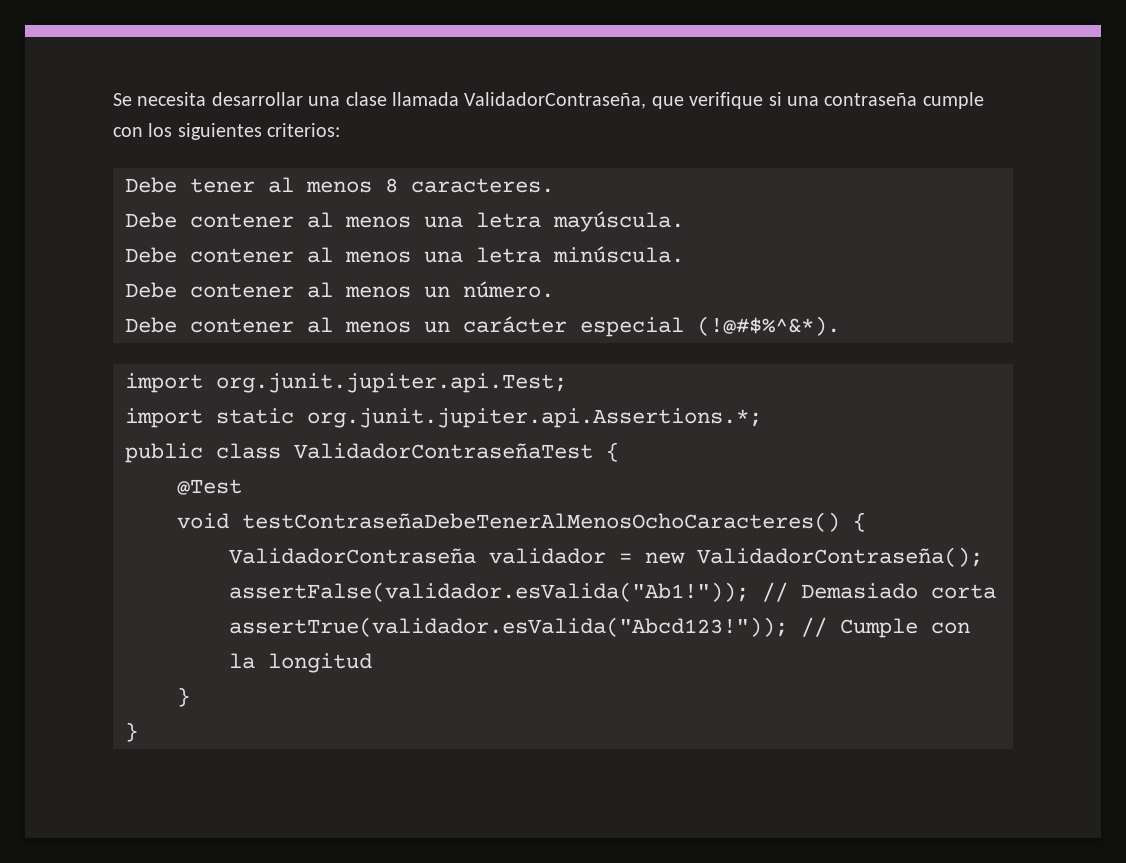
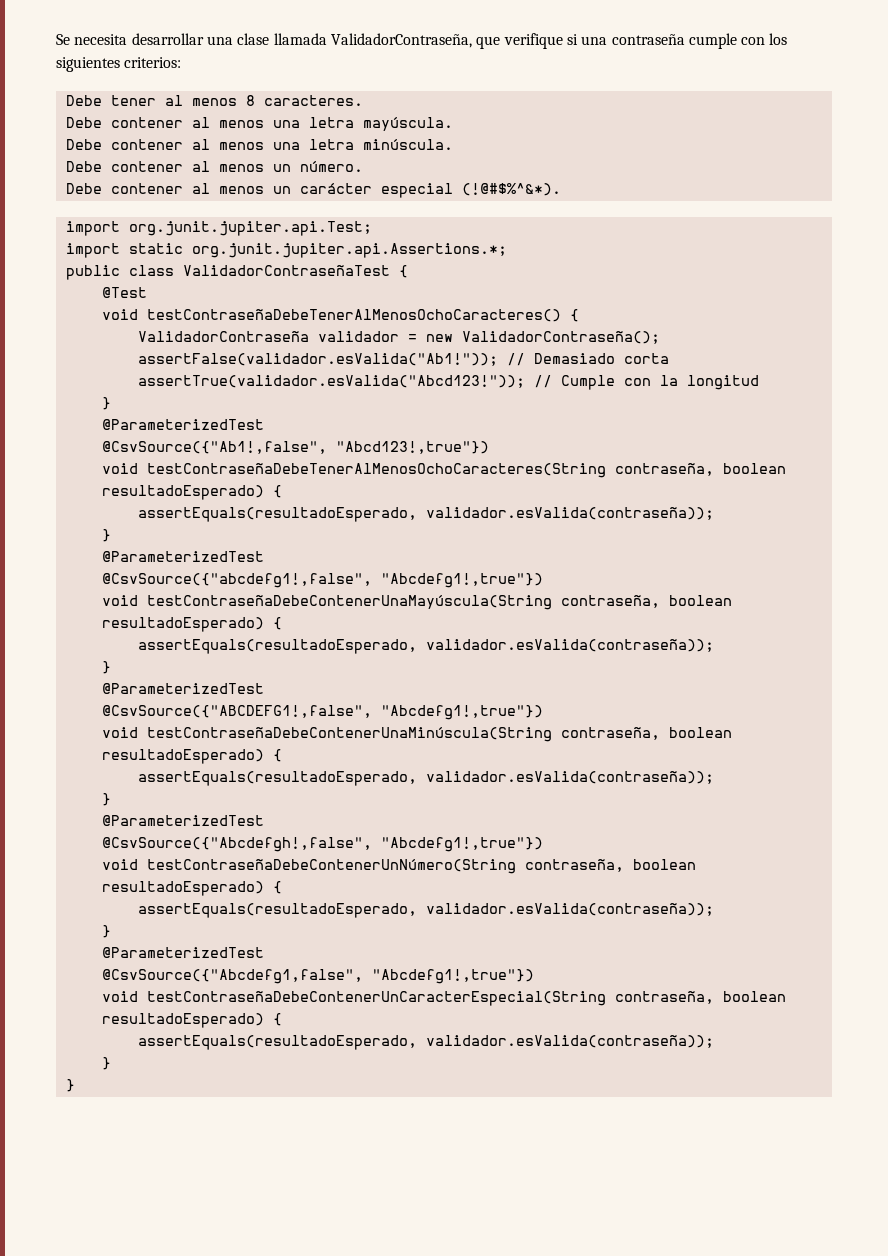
(190, 697) none -> [101,419,264,430] [101,441,489,454] [101,463,786,478] [101,485,282,500] [137,507,714,522] [101,529,111,542] [101,551,264,562] [101,573,543,588] [101,595,732,610] [101,617,282,632] [137,639,714,654] [101,661,111,674] [101,683,264,694] [101,705,543,720] [101,727,732,742] [101,749,282,764] [137,771,714,786] [101,793,111,806] [101,815,264,826] [101,837,543,852] [101,859,696,874] [101,881,282,896] [137,903,714,918] [101,925,111,938] [101,947,264,958] [101,969,534,984] [101,991,786,1006] [101,1013,282,1028] [137,1035,714,1050] [101,1057,111,1070] // @ParameterizedTest // @CsvSource({"Ab1!,false", "Abcd123!,true"}) // void testContraseñaDebeTenerAlMenosOchoCaracteres(String contraseña, boolean resultadoEsperado) { // assertEquals(resultadoEsperado, validador.esValida(contraseña)); // } // @ParameterizedTest // @CsvSource({"abcdefg1!,false", "Abcdefg1!,true"}) // void testContraseñaDebeContenerUnaMayúscula(String contraseña, boolean resultadoEsperado) { // assertEquals(resultadoEsperado, validador.esValida(contraseña)); // } // @ParameterizedTest // @CsvSource({"ABCDEFG1!,false", "Abcdefg1!,true"}) // void testContraseñaDebeContenerUnaMinúscula(String contraseña, boolean resultadoEsperado) { // assertEquals(resultadoEsperado, validador.esValida(contraseña)); // } // @ParameterizedTest // @CsvSource({"Abcdefgh!,false", "Abcdefg1!,true"}) // void testContraseñaDebeContenerUnNúmero(String contraseña, boolean resultadoEsperado) { // assertEquals(resultadoEsperado, validador.esValida(contraseña)); // } // @ParameterizedTest // @CsvSource({"Abcdefg1,false", "Abcdefg1!,true"}) // void testContraseñaDebeContenerUnCaracterEspecial(String contraseña, boolean resultadoEsperado) { // assertEquals(resultadoEsperado, validador.esValida(contraseña)); // }

